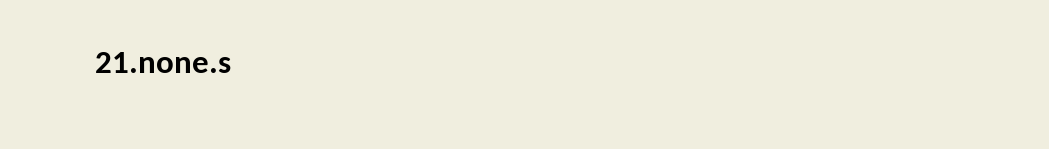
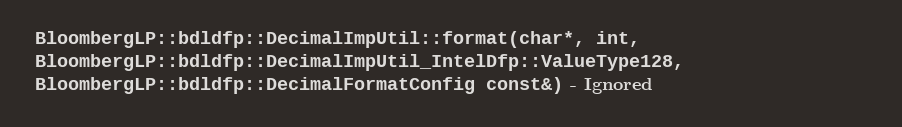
[95,52,231,73] 21.none.s -> [35,31,640,48] [35,54,684,71] [35,77,652,94] BloombergLP::bdldfp::DecimalImpUtil::format(char*, int, BloombergLP::bdldfp::DecimalImpUtil_IntelDfp::ValueType128, BloombergLP::bdldfp::DecimalFormatConfig const&) - Ignored

